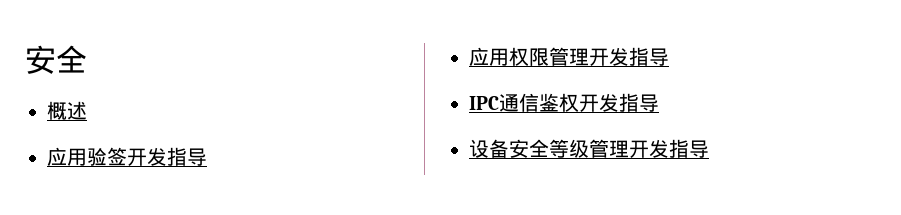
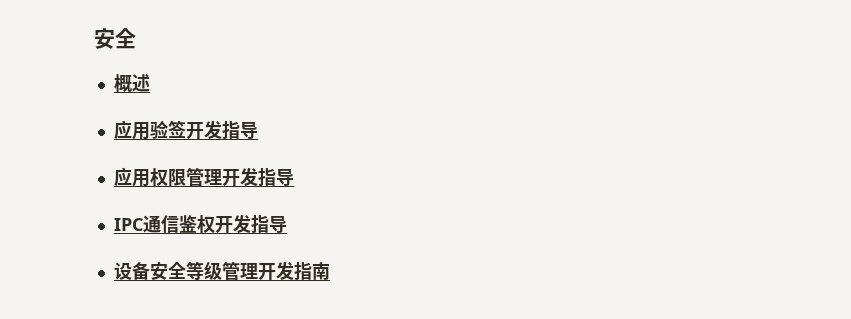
[689,140,709,158] 导 -> [311,262,330,280] 南

